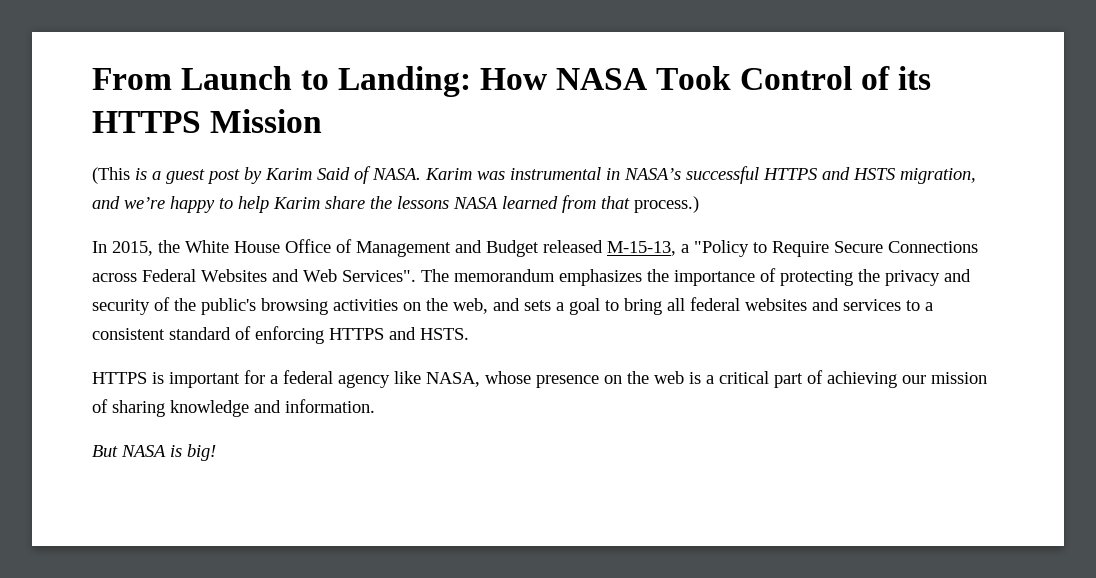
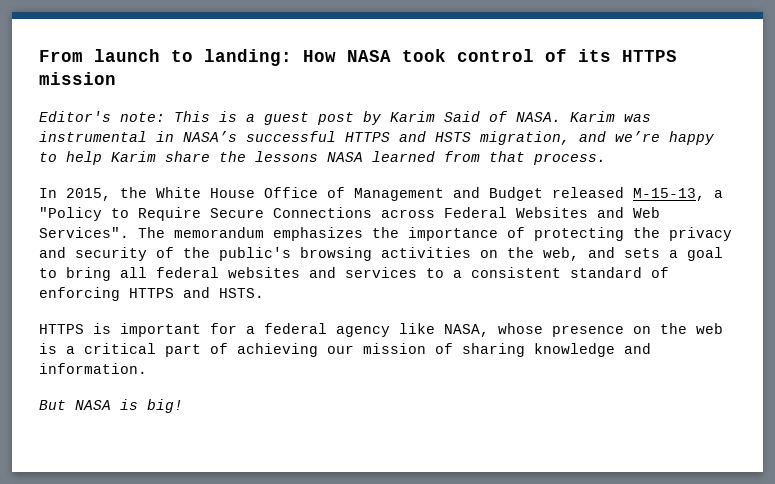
[181,66,932,97] [92,109,323,133] [92,167,130,184] Launch to Landing: How NASA Took Control of its HTTPS Mission // (This -> [94,49,677,66] [39,72,116,85] [39,111,210,122] launch to landing: How NASA took control of its HTTPS mission // Editor's note: This
[634,196,699,213] process.) -> [533,153,606,165] process.

